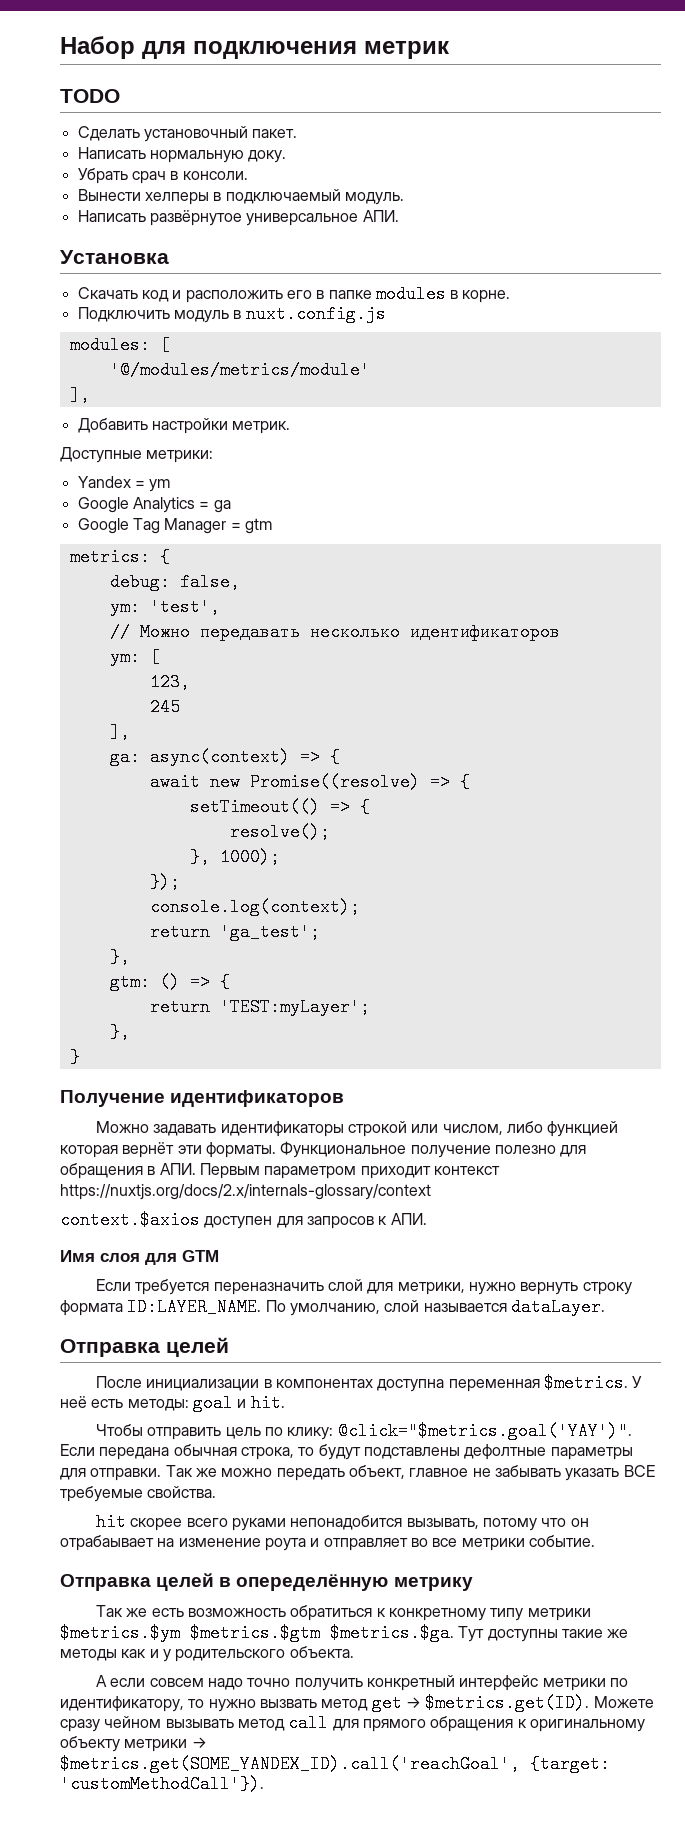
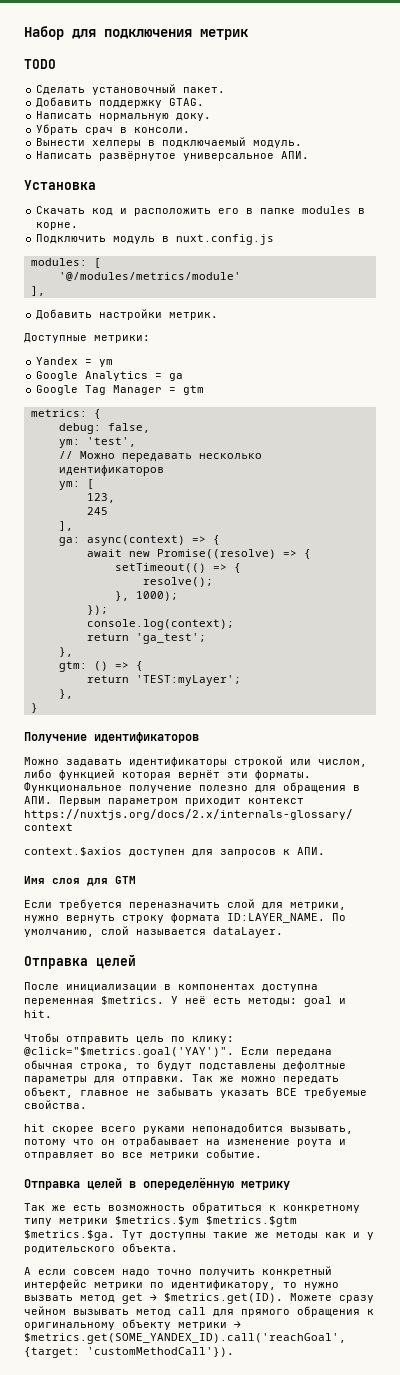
(298, 133) none -> [36,97,205,108] // Добавить поддержку GTAG.

